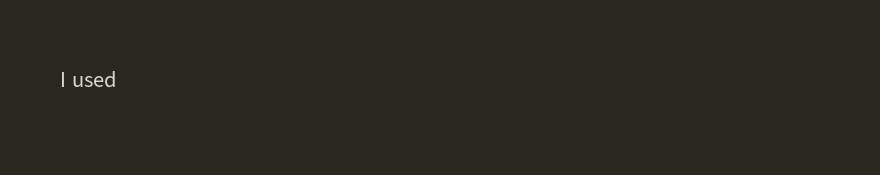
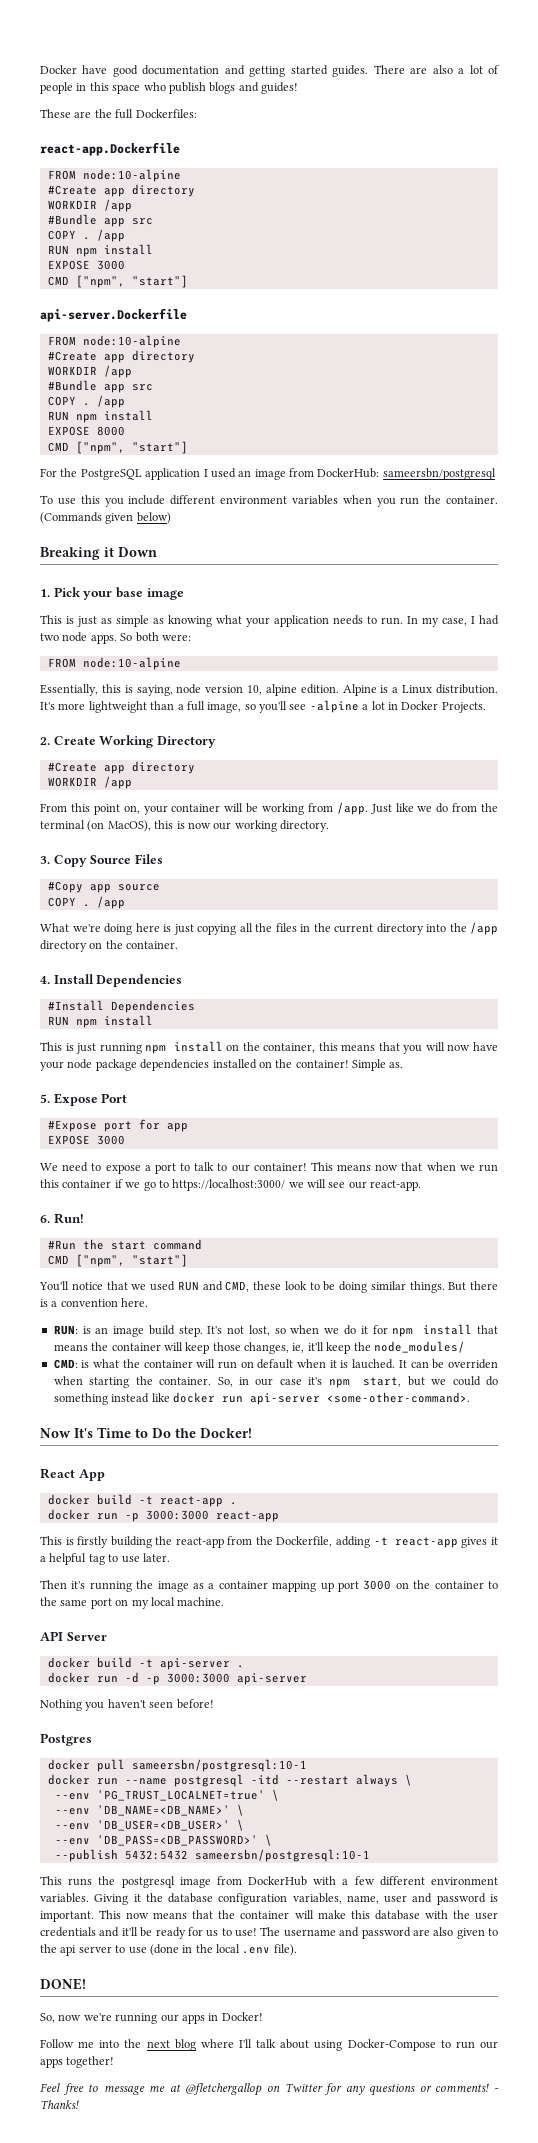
[60,71,117,88] I used -> [40,65,499,77] [40,82,298,94] [40,109,197,119] [40,142,180,156] [47,169,181,182] [47,184,195,197] [47,199,132,212] [47,214,153,227] [47,229,125,242] [47,244,153,257] [47,260,125,270] [47,275,188,288] [40,308,187,322] [47,335,181,348] [47,350,195,363] [47,365,132,378] [47,380,153,393] [47,395,125,408] [47,410,153,423] [47,426,125,436] [47,441,188,454] [40,468,496,480] [40,495,498,507] [40,512,171,524] [40,547,157,560] [40,587,184,600] [40,615,499,627] [40,632,191,644] [47,657,181,670] [40,684,499,696] [40,700,486,713] [40,735,216,748] [47,761,195,774] [47,776,132,789] [40,802,498,815] [40,820,329,832] [40,854,163,867] [47,881,160,893] [47,896,125,909] [40,922,498,935] [40,940,179,952] [40,974,183,987] [47,1000,195,1013] [47,1015,153,1028] [40,1041,498,1054] [40,1059,404,1071] [40,1093,128,1106] [47,1119,188,1132] [47,1135,125,1145] [40,1162,499,1174] [40,1179,422,1191] [40,1213,84,1224] [47,1239,202,1250] [47,1254,188,1267] [39,1281,498,1293] [40,1298,149,1307] [53,1324,498,1337] [53,1341,465,1354] [53,1359,498,1369] [53,1376,498,1388] [53,1392,470,1405] [40,1427,252,1438] [40,1468,105,1481] [47,1494,237,1507] [47,1509,279,1522] [40,1536,498,1548] [40,1553,170,1565] [40,1580,498,1592] [40,1597,225,1609] [40,1631,107,1641] [47,1657,244,1670] [47,1672,307,1685] [40,1699,214,1711] [40,1733,92,1746] [47,1759,307,1772] [47,1774,412,1787] [54,1789,279,1801] [54,1804,244,1816] [54,1819,244,1831] [54,1834,272,1846] [54,1849,370,1862] [40,1876,499,1888] [40,1893,498,1905] [40,1910,499,1922] [40,1927,498,1939] [40,1944,297,1956] [40,1978,86,1990] [40,2012,263,2024] [40,2039,499,2051] [40,2056,115,2068] [40,2083,499,2096] [40,2100,79,2109] Docker have good documentation and getting started guides. There are also a lot of people in this space who publish blogs and guides! // These are the full Dockerfiles: // react-app.Dockerfile // FROM node:10-alpine // #Create app directory // WORKDIR /app // #Bundle app src // COPY . /app // RUN npm install // EXPOSE 3000 // CMD ["npm", "start"] // api-server.Dockerfile // FROM node:10-alpine // #Create app directory // WORKDIR /app // #Bundle app src // COPY . /app // RUN npm install // EXPOSE 8000 // CMD ["npm", "start"] // For the PostgreSQL application I used an image from DockerHub: sameersbn/postgresql // To use this you include different environment variables when you run the container. (Commands given below) // Breaking it Down // 1. Pick your base image // This is just as simple as knowing what your application needs to run. In my case, I had two node apps. So both were: // FROM node:10-alpine // Essentially, this is saying, node version 10, alpine edition. Alpine is a Linux distribution. It's more lightweight than a full image, so you'll see -alpine a lot in Docker Projects. // 2. Create Working Directory // #Create app directory // WORKDIR /app // From this point on, your container will be working from /app. Just like we do from the terminal (on MacOS), this is now our working directory. // 3. Copy Source Files // #Copy app source // COPY . /app // What we're doing here is just copying all the files in the current directory into the /app directory on the container. // 4. Install Dependencies // #Install Dependencies // RUN npm install // This is just running npm install on the container, this means that you will now have your node package dependencies installed on the container! Simple as. // 5. Expose Port // #Expose port for app // EXPOSE 3000 // We need to expose a port to talk to our container! This means now that when we run this container if we go to https://localhost:3000/ we will see our react-app. // 6. Run! // #Run the start command // CMD ["npm", "start"] // You'll notice that we used RUN and CMD, these look to be doing similar things. But there is a convention here. // RUN: is an image build step. It's not lost, so when we do it for npm install that means the container will keep those changes, ie, it'll keep the node_modules/ // CMD: is what the container will run on default when it is lauched. It can be overriden when starting the container. So, in our case it's npm start, but we could do something instead like docker run api-server <some-other-command>. // Now It's Time to Do the Docker! // React App // docker build -t react-app . // docker run -p 3000:3000 react-app // This is firstly building the react-app from the Dockerfile, adding -t react-app gives it a helpful tag to use later. // Then it's running the image as a container mapping up port 3000 on the container to the same port on my local machine. // API Server // docker build -t api-server . // docker run -d -p 3000:3000 api-server // Nothing you haven't seen before! // Postgres // docker pull sameersbn/postgresql:10-1 // docker run --name postgresql -itd --restart always \ // --env 'PG_TRUST_LOCALNET=true' \ // --env 'DB_NAME=<DB_NAME>' \ // --env 'DB_USER=<DB_USER>' \ // --env 'DB_PASS=<DB_PASSWORD>' \ // --publish 5432:5432 sameersbn/postgresql:10-1 // This runs the postgresql image from DockerHub with a few different environment variables. Giving it the database configuration variables, name, user and password is important. This now means that the container will make this database with the user credentials and it'll be ready for us to use! The username and password are also given to the api server to use (done in the local .env file). // DONE! // So, now we're running our apps in Docker! // Follow me into the next blog where I'll talk about using Docker-Compose to run our apps together! // Feel free to message me at @fletchergallop on Twitter for any questions or comments! - Thanks!

